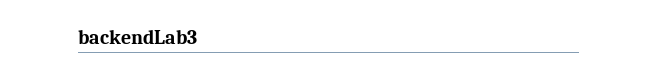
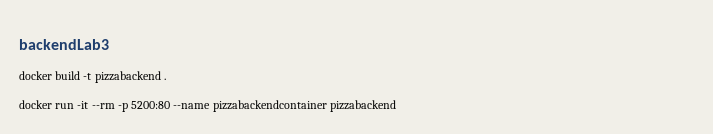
(197, 36) none -> [19,71,166,83] [19,100,396,112] // docker build -t pizzabackend . // docker run -it --rm -p 5200:80 --name pizzabackendcontainer pizzabackend

